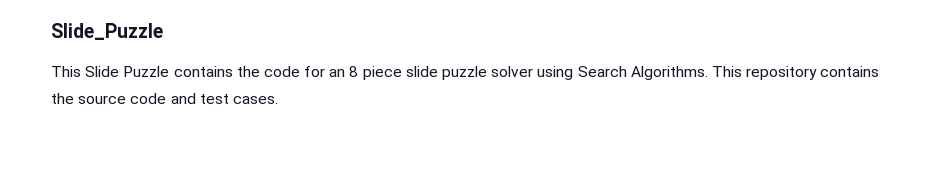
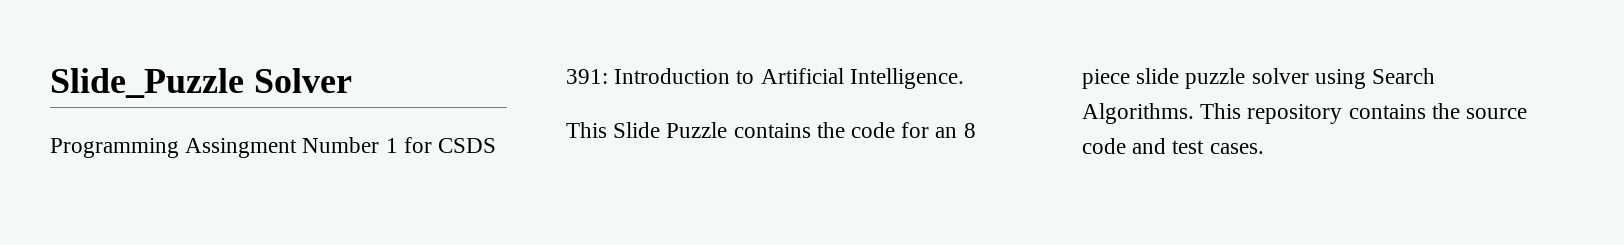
(163, 31) none -> [253,68,352,93] [50,137,497,158] [566,68,964,89] Solver // Programming Assingment Number 1 for CSDS 391: Introduction to Artificial Intelligence.

